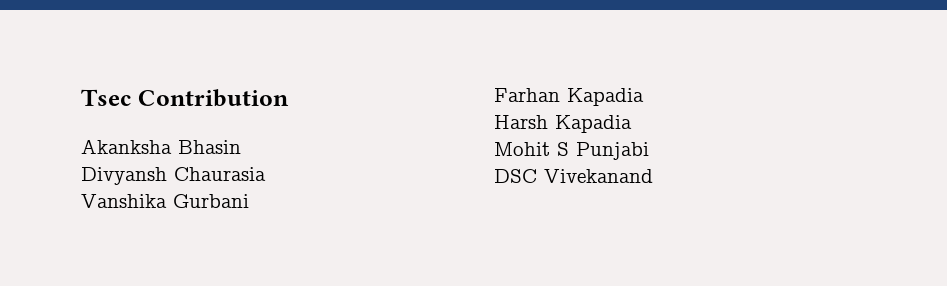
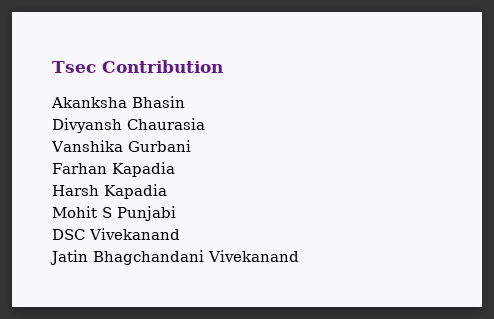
(653, 176) none -> [50,250,299,265] // Jatin Bhagchandani Vivekanand

